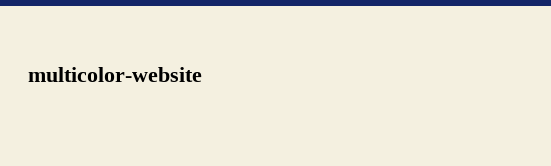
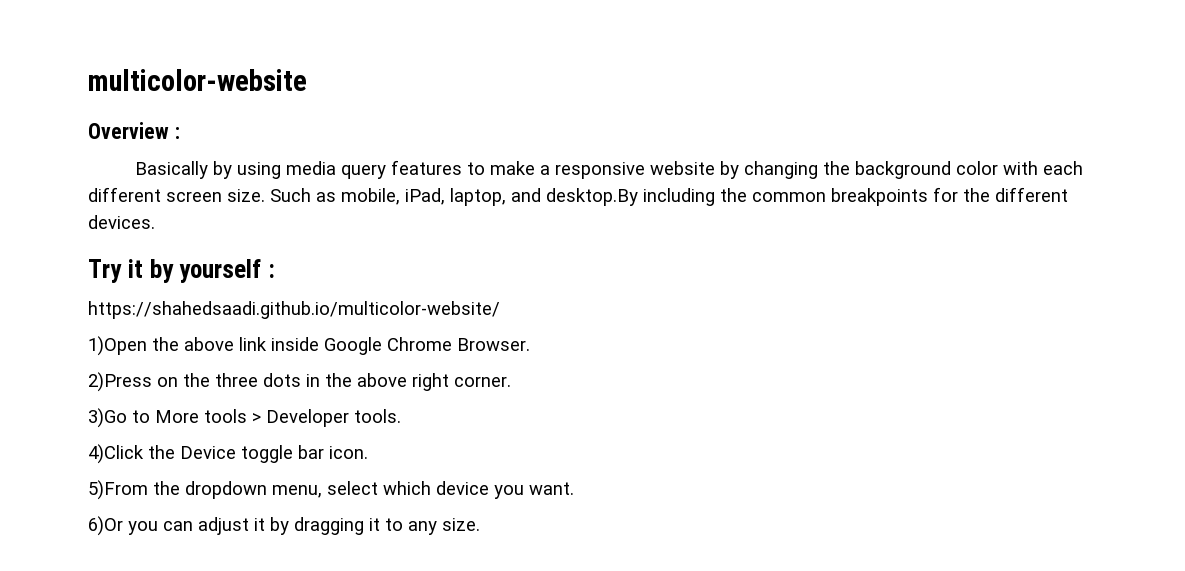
(202, 74) none -> [88,122,180,139] [135,160,1084,179] [88,187,1068,206] [88,215,155,229] [88,259,275,283] [88,301,500,319] [88,336,530,356] [88,372,511,392] [88,408,401,428] [88,444,368,464] [88,480,574,500] [88,516,480,536] // Overview : // Basically by using media query features to make a responsive website by changing the background color with each different screen size. Such as mobile, iPad, laptop, and desktop.By including the common breakpoints for the different devices. // Try it by yourself : // https://shahedsaadi.github.io/multicolor-website/ // 1)Open the above link inside Google Chrome Browser. // 2)Press on the three dots in the above right corner. // 3)Go to More tools > Developer tools. // 4)Click the Device toggle bar icon. // 5)From the dropdown menu, select which device you want. // 6)Or you can adjust it by dragging it to any size.

